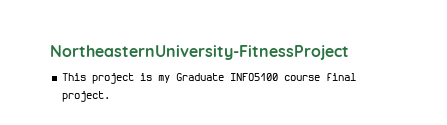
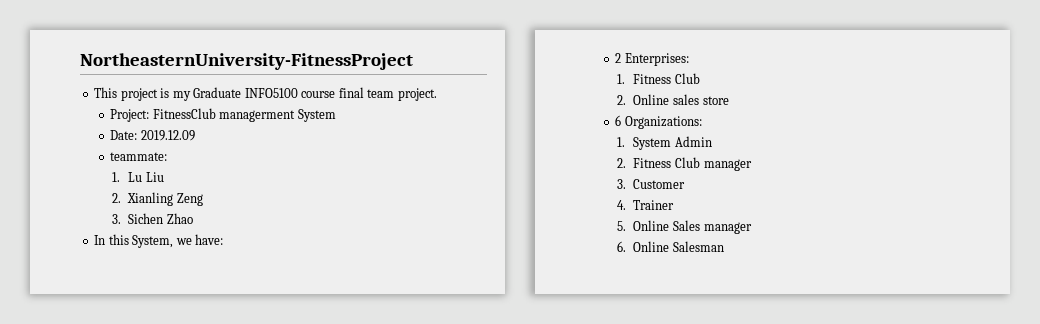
(356, 77) none -> [367,89,395,98] team
(110, 96) none -> [110,108,336,122] [110,130,195,141] [110,152,168,161] [112,172,164,182] [112,192,203,206] [112,213,193,224] [94,234,224,248] [615,53,689,66] [617,73,700,84] [617,94,729,105] [615,115,702,129] [617,136,712,150] [617,157,752,171] [617,179,686,189] [617,200,675,210] [617,220,752,234] [617,241,724,252] // Project: FitnessClub managerment System // Date: 2019.12.09 // teammate: // 1. Lu Liu // 2. Xianling Zeng // 3. Sichen Zhao // In this System, we have: // 2 Enterprises: // 1. Fitness Club // 2. Online sales store // 6 Organizations: // 1. System Admin // 2. Fitness Club manager // 3. Customer // 4. Trainer // 5. Online Sales manager // 6. Online Salesman

